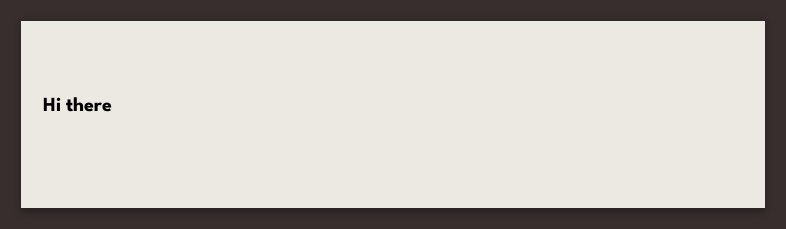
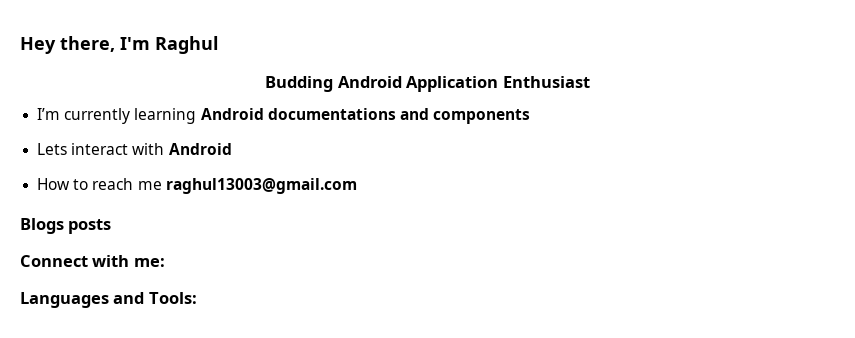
[43,97,113,112] Hi there -> [20,36,218,54] [265,76,590,92] [37,108,531,124] [37,143,232,155] [37,178,357,194] [20,218,112,234] [20,255,165,267] [20,292,197,308] Hey there, I'm Raghul // Budding Android Application Enthusiast // I’m currently learning Android documentations and components // Lets interact with Android // How to reach me raghul13003@gmail.com // Blogs posts // Connect with me: // Languages and Tools:

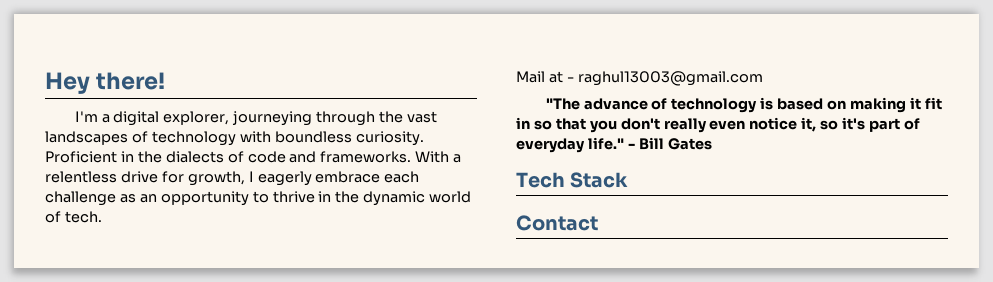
[60,36,218,54] [265,76,590,92] [37,108,531,124] [37,143,232,155] [37,178,357,194] [20,218,112,234] [20,255,165,267] [20,292,197,308] there, I'm Raghul // Budding Android Application Enthusiast // I’m currently learning Android documentations and components // Lets interact with Android // How to reach me raghul13003@gmail.com // Blogs posts // Connect with me: // Languages and Tools: -> [96,72,166,90] [74,111,438,126] [45,131,424,146] [45,151,462,163] [45,171,420,186] [45,191,472,206] [45,211,102,223] [516,71,763,86] [545,97,942,113] [516,117,920,133] [516,137,712,153] [516,172,629,188] [516,215,598,231] there! // I'm a digital explorer, journeying through the vast landscapes of technology with boundless curiosity. Proficient in the dialects of code and frameworks. With a relentless drive for growth, I eagerly embrace each challenge as an opportunity to thrive in the dynamic world of tech. // Mail at - raghul13003@gmail.com // "The advance of technology is based on making it fit in so that you don't really even notice it, so it's part of everyday life." - Bill Gates // Tech Stack // Contact

